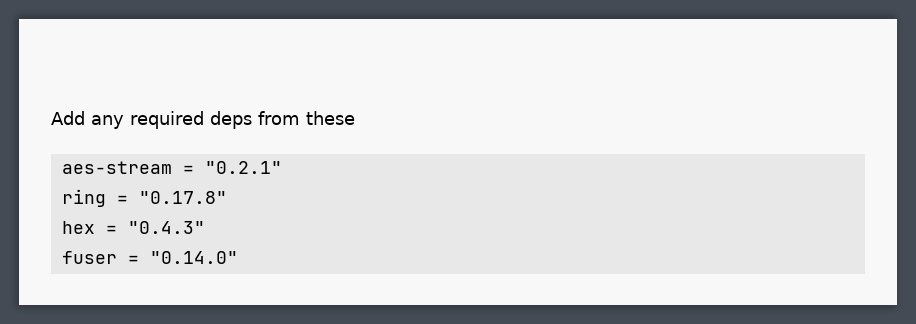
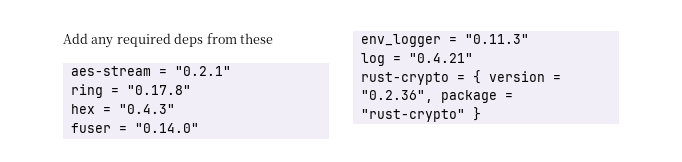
(238, 257) none -> [360,34,529,47] [360,53,473,66] [360,70,561,85] [360,90,513,103] [360,107,481,122] // env_logger = "0.11.3" // log = "0.4.21" // rust-crypto = { version = "0.2.36", package = "rust-crypto" }

